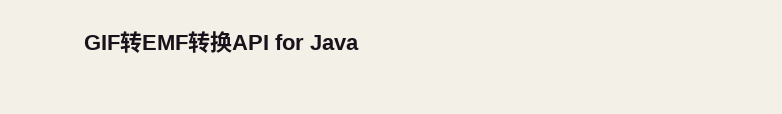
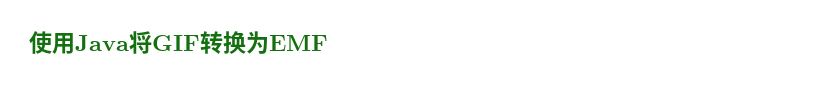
[84,31,359,53] GIF转EMF转换API for Java -> [29,31,328,54] 使用Java将GIF转换为EMF

